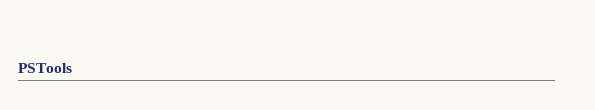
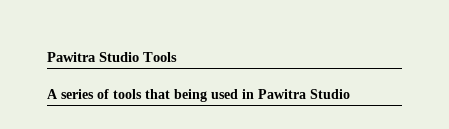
[18,63,72,73] PSTools -> [47,52,177,62] [47,89,350,102] Pawitra Studio Tools // A series of tools that being used in Pawitra Studio

